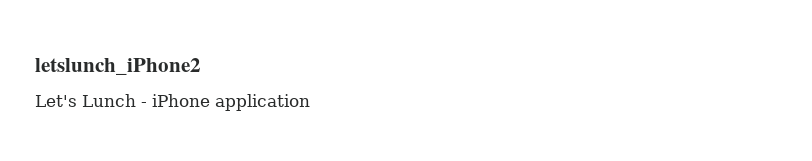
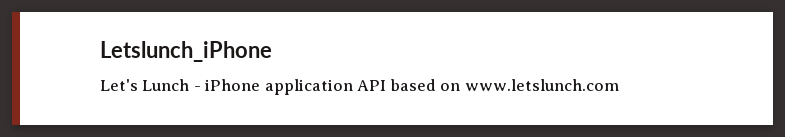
[35,58,201,75] letslunch_iPhone2 -> [100,41,272,62] Letslunch_iPhone
(310, 102) none -> [357,79,619,91] API based on www.letslunch.com

